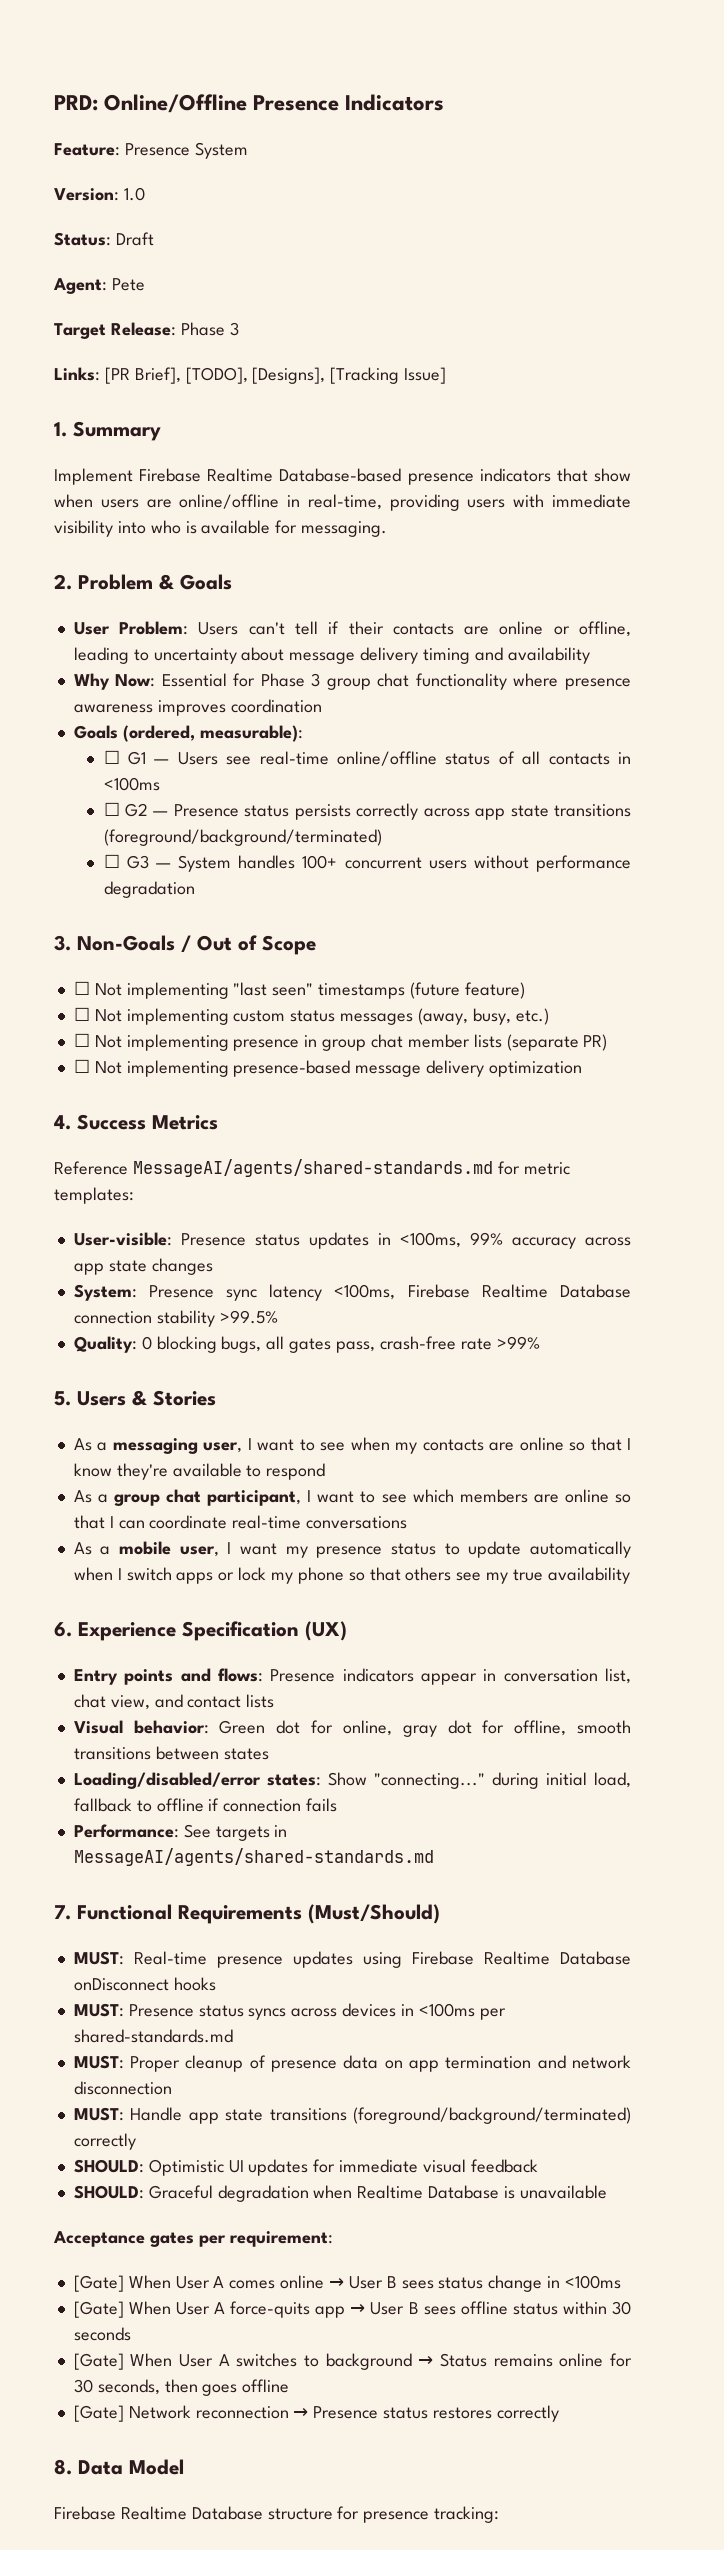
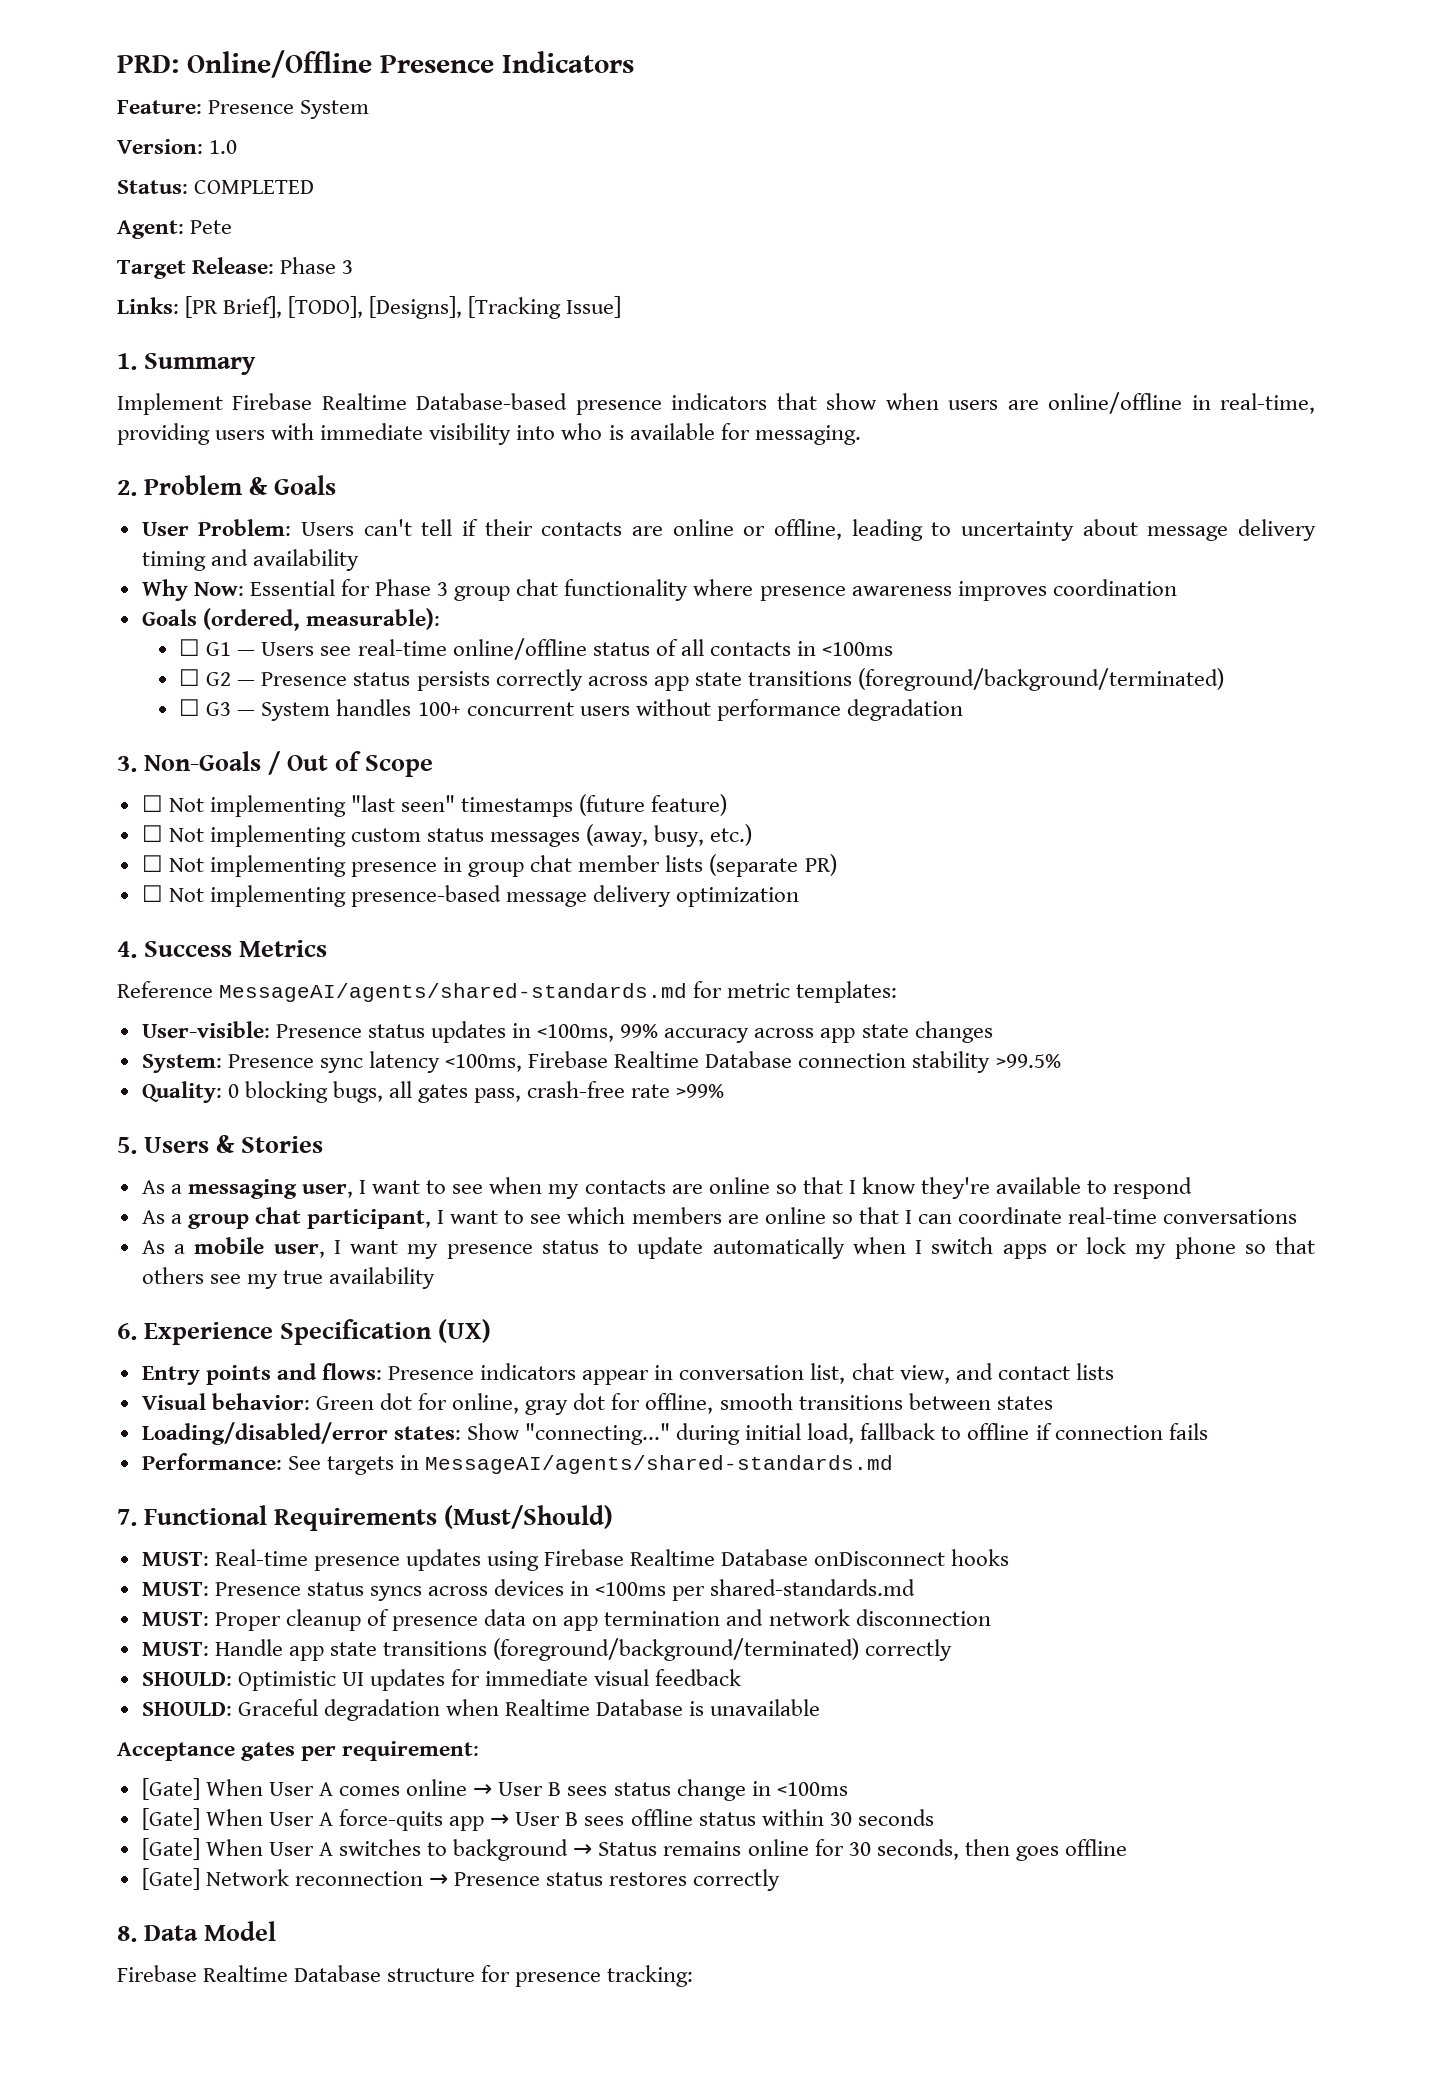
[115,232,154,246] Draft -> [194,180,315,194] COMPLETED

